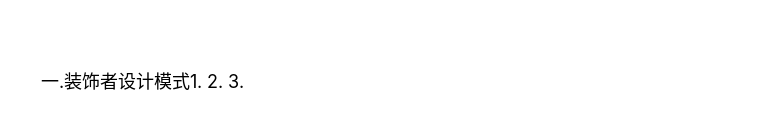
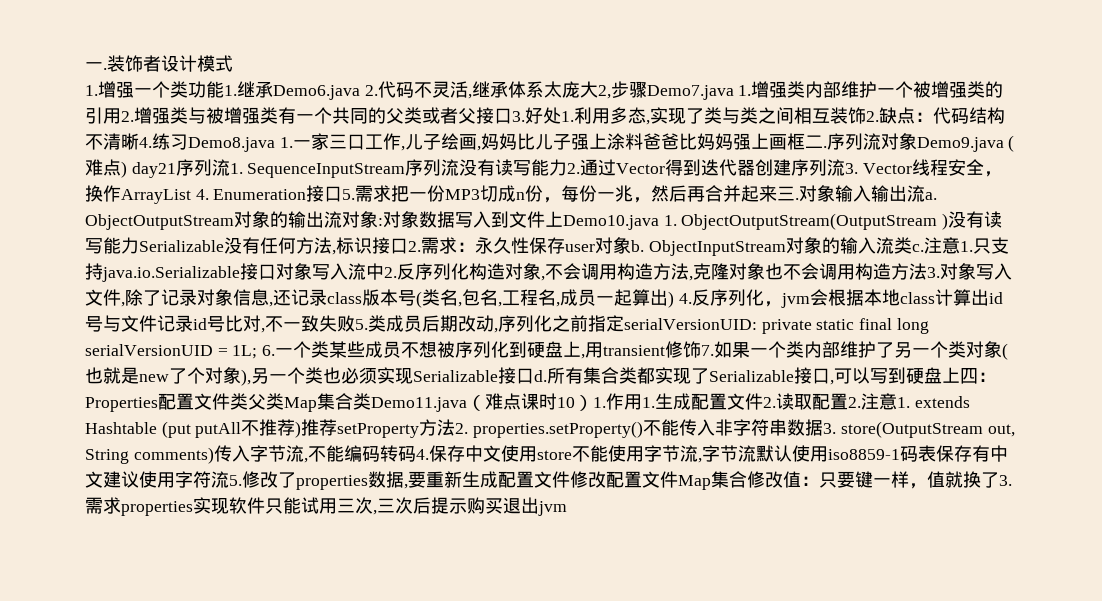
[190,74,244,88] 1. 2. 3. -> [85,81,1004,100] [85,107,1005,125] [85,133,1015,152] [85,159,1003,178] [85,185,938,204] [85,211,1003,230] [85,237,1009,256] [85,263,1012,282] [85,289,1003,308] [85,315,929,334] [85,341,1009,360] [85,367,996,386] [85,393,970,412] [85,419,1015,438] [85,445,1008,464] [85,471,1012,490] [85,497,567,516] // 1.增强一个类功能1.继承Demo6.java 2.代码不灵活,继承体系太庞大2,步骤Demo7.java 1.增强类内部维护一个被增强类的引用2.增强类与被增强类有一个共同的父类或者父接口3.好处1.利用多态,实现了类与类之间相互装饰2.缺点：代码结构不清晰4.练习Demo8.java 1.一家三口工作,儿子绘画,妈妈比儿子强上涂料爸爸比妈妈强上画框二.序列流对象Demo9.java (难点) day21序列流1. SequenceInputStream序列流没有读写能力2.通过Vector得到迭代器创建序列流3. Vector线程安全，换作ArrayList 4. Enumeration接口5.需求把一份MP3切成n份，每份一兆，然后再合并起来三.对象输入输出流a. ObjectOutputStream对象的输出流对象:对象数据写入到文件上Demo10.java 1. ObjectOutputStream(OutputStream )没有读写能力Serializable没有任何方法,标识接口2.需求：永久性保存user对象b. ObjectInputStream对象的输入流类c.注意1.只支持java.io.Serializable接口对象写入流中2.反序列化构造对象,不会调用构造方法,克隆对象也不会调用构造方法3.对象写入文件,除了记录对象信息,还记录class版本号(类名,包名,工程名,成员一起算出) 4.反序列化，jvm会根据本地class计算出id号与文件记录id号比对,不一致失败5.类成员后期改动,序列化之前指定serialVersionUID: private static final long serialVersionUID = 1L; 6.一个类某些成员不想被序列化到硬盘上,用transient修饰7.如果一个类内部维护了另一个类对象(也就是new了个对象),另一个类也必须实现Serializable接口d.所有集合类都实现了Serializable接口,可以写到硬盘上四：Properties配置文件类父类Map集合类Demo11.java（难点课时10）1.作用1.生成配置文件2.读取配置2.注意1. extends Hashtable (put putAll不推荐)推荐setProperty方法2. properties.setProperty()不能传入非字符串数据3. store(OutputStream out, String comments)传入字节流,不能编码转码4.保存中文使用store不能使用字节流,字节流默认使用iso8859-1码表保存有中文建议使用字符流5.修改了properties数据,要重新生成配置文件修改配置文件Map集合修改值：只要键一样，值就换了3.需求properties实现软件只能试用三次,三次后提示购买退出jvm

